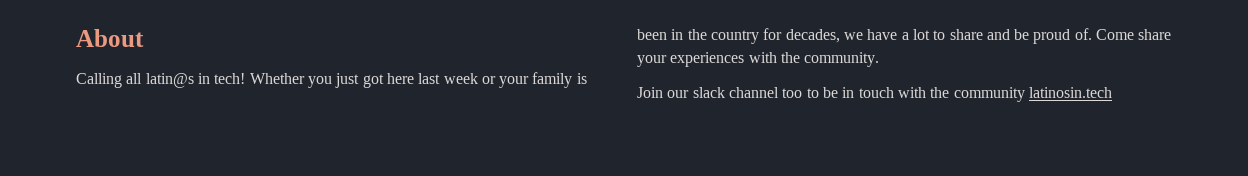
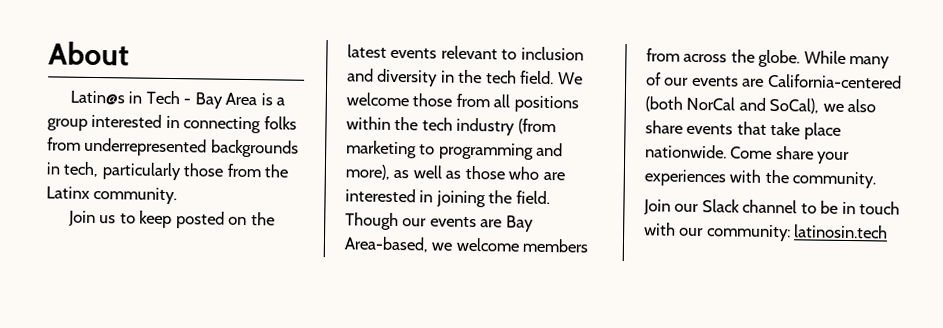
[76,72,587,88] [637,28,1092,44] Calling all latin@s in tech! Whether you just got here last week or your family is been in the country for decades, we have a lot to share and be proud of. -> [69,90,286,109] [47,113,297,134] [47,137,299,158] [46,161,289,181] [46,186,178,205] [67,210,275,229] [347,44,584,61] [347,68,583,87] [346,92,579,113] [346,116,556,136] [346,140,564,160] [345,164,565,181] [345,188,550,208] [345,212,534,232] [344,236,590,253] [646,48,891,69] [646,72,902,89] [645,96,877,114] [645,120,841,140] [645,144,727,159] Latin@s in Tech - Bay Area is a group interested in connecting folks from underrepresented backgrounds in tech, particularly those from the Latinx community. // Join us to keep posted on the latest events relevant to inclusion and diversity in the tech field. We welcome those from all positions within the tech industry (from marketing to programming and more), as well as those who are interested in joining the field. Though our events are Bay Area-based, we welcome members from across the globe. While many of our events are California-centered (both NorCal and SoCal), we also share events that take place nationwide.
[692,87,803,98] slack channel too -> [701,199,798,214] Slack channel
[930,87,1025,102] the community -> [679,224,791,242] our community:

